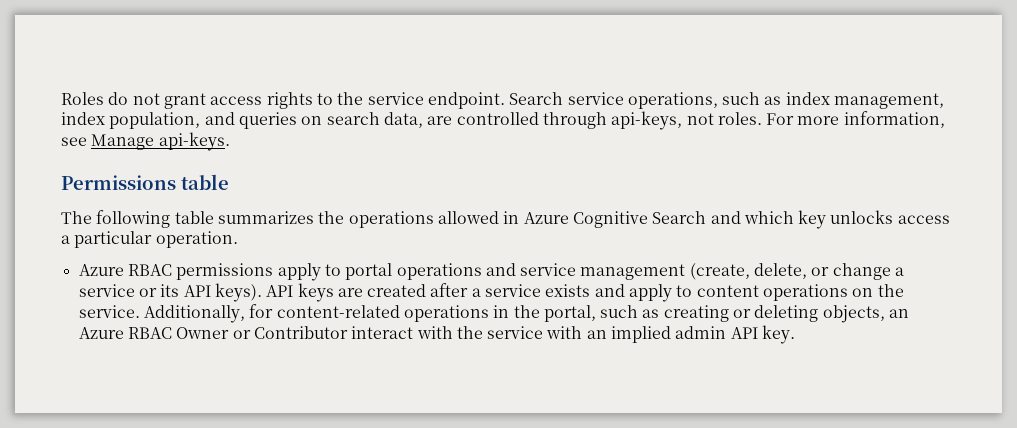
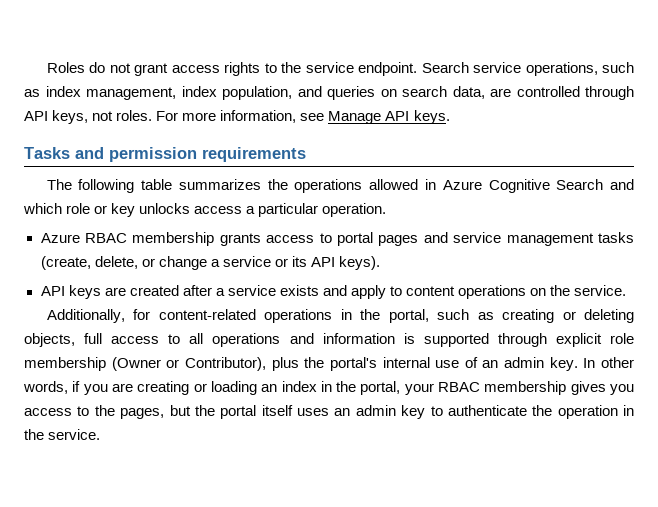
[611,111,683,130] api-keys, -> [24,110,89,124] API keys,
[158,132,230,151] [61,174,229,190] api-keys. // Permissions table -> [385,110,450,124] [24,147,306,162] API keys. // Tasks and permission requirements
(794, 217) none -> [66,203,108,214] role or
[176,263,321,281] permissions apply -> [132,232,315,246] membership grants access
[396,263,482,280] operations -> [378,235,419,246] pages
(686, 272) none -> [598,232,635,243] tasks
(262, 292) none -> (380, 263) //
(140, 311) none -> (627, 290) //
[889,309,910,318] [78,325,796,344] an Azure RBAC Owner or Contributor interact with the service with an implied admin API key. -> [84,333,634,347] [24,357,634,371] [23,381,634,395] [24,405,634,419] [24,429,101,440] full access to all operations and information is supported through explicit role membership (Owner or Contributor), plus the portal's internal use of an admin key. In other words, if you are creating or loading an index in the portal, your RBAC membership gives you access to the pages, but the portal itself uses an admin key to authenticate the operation in the service.

